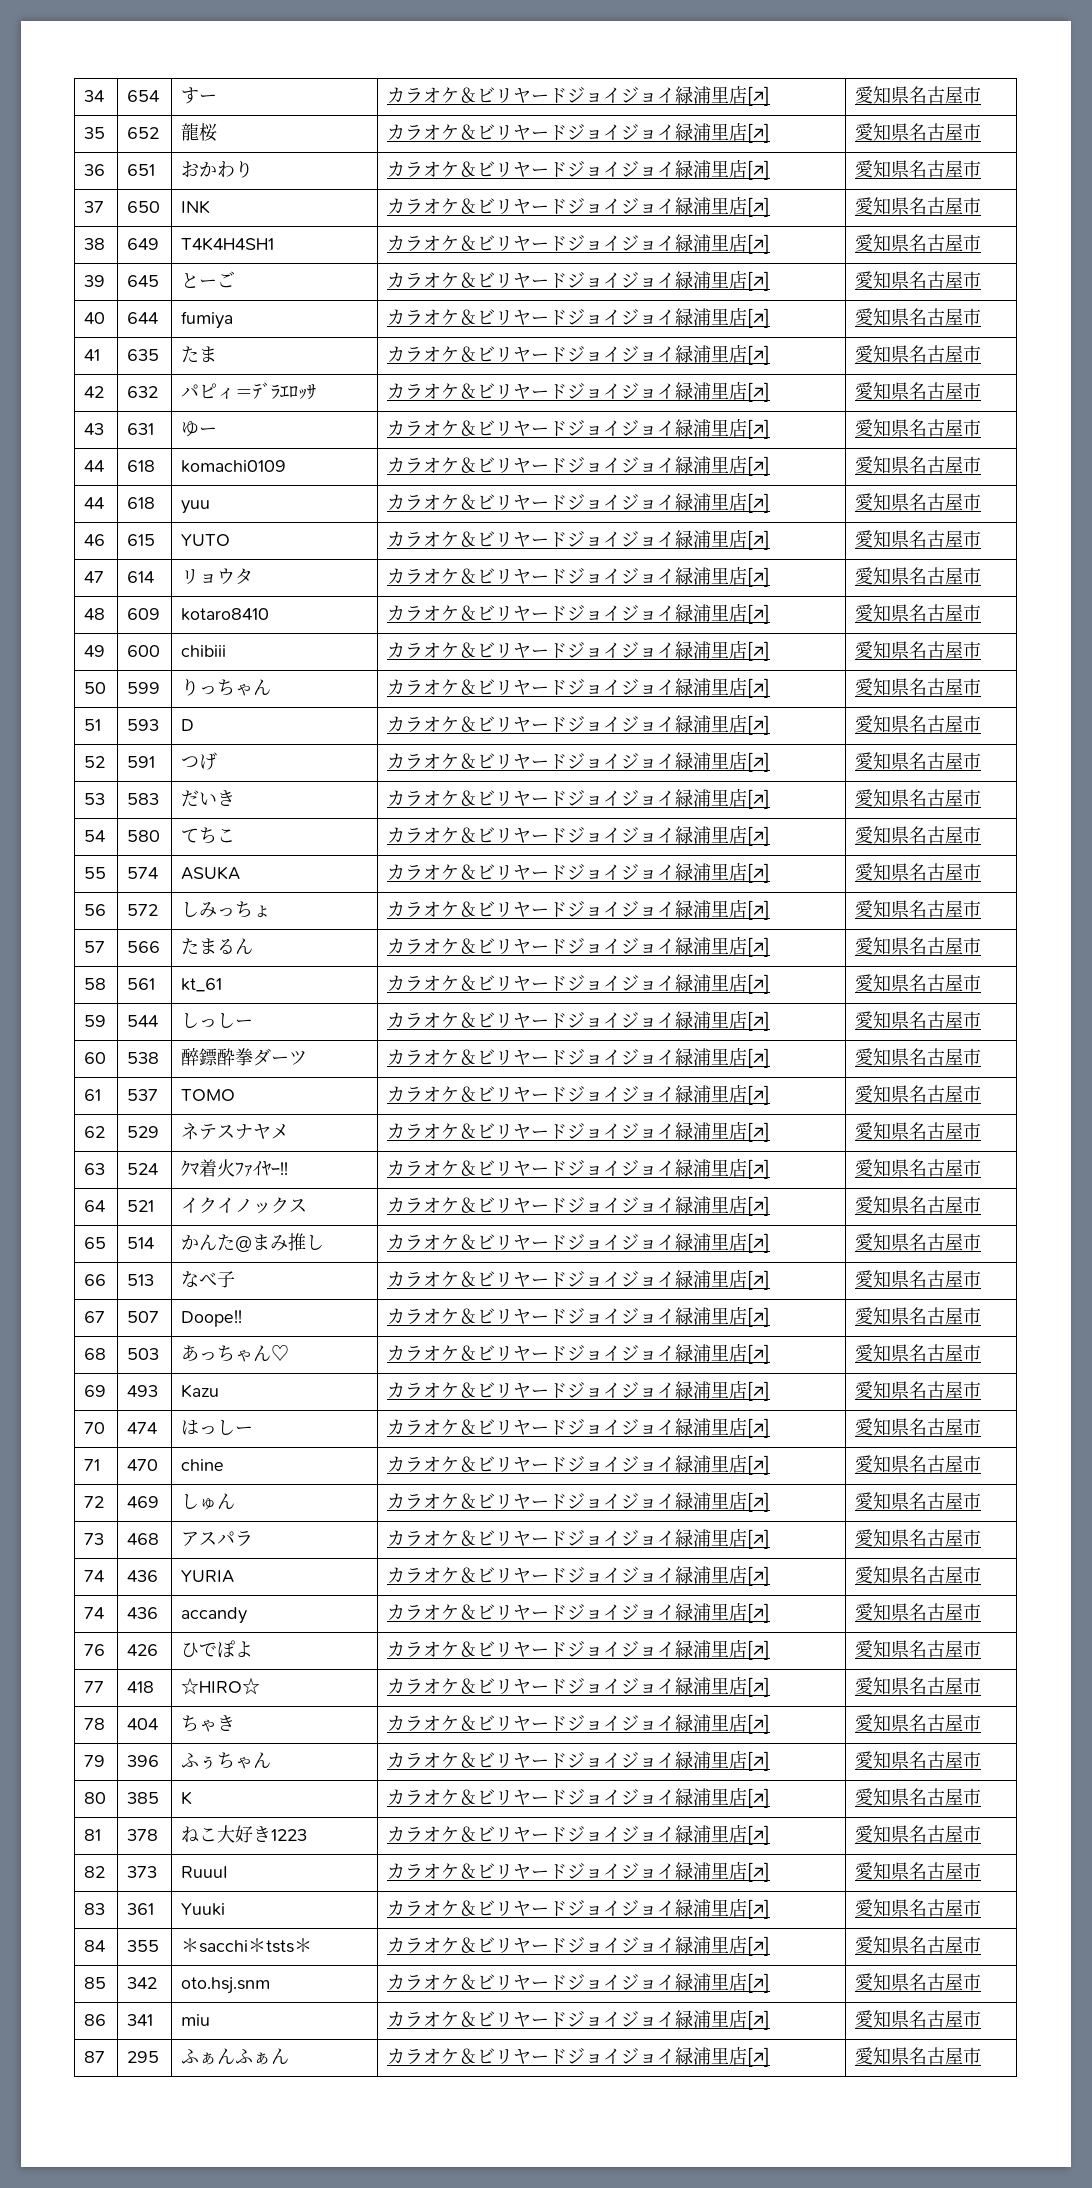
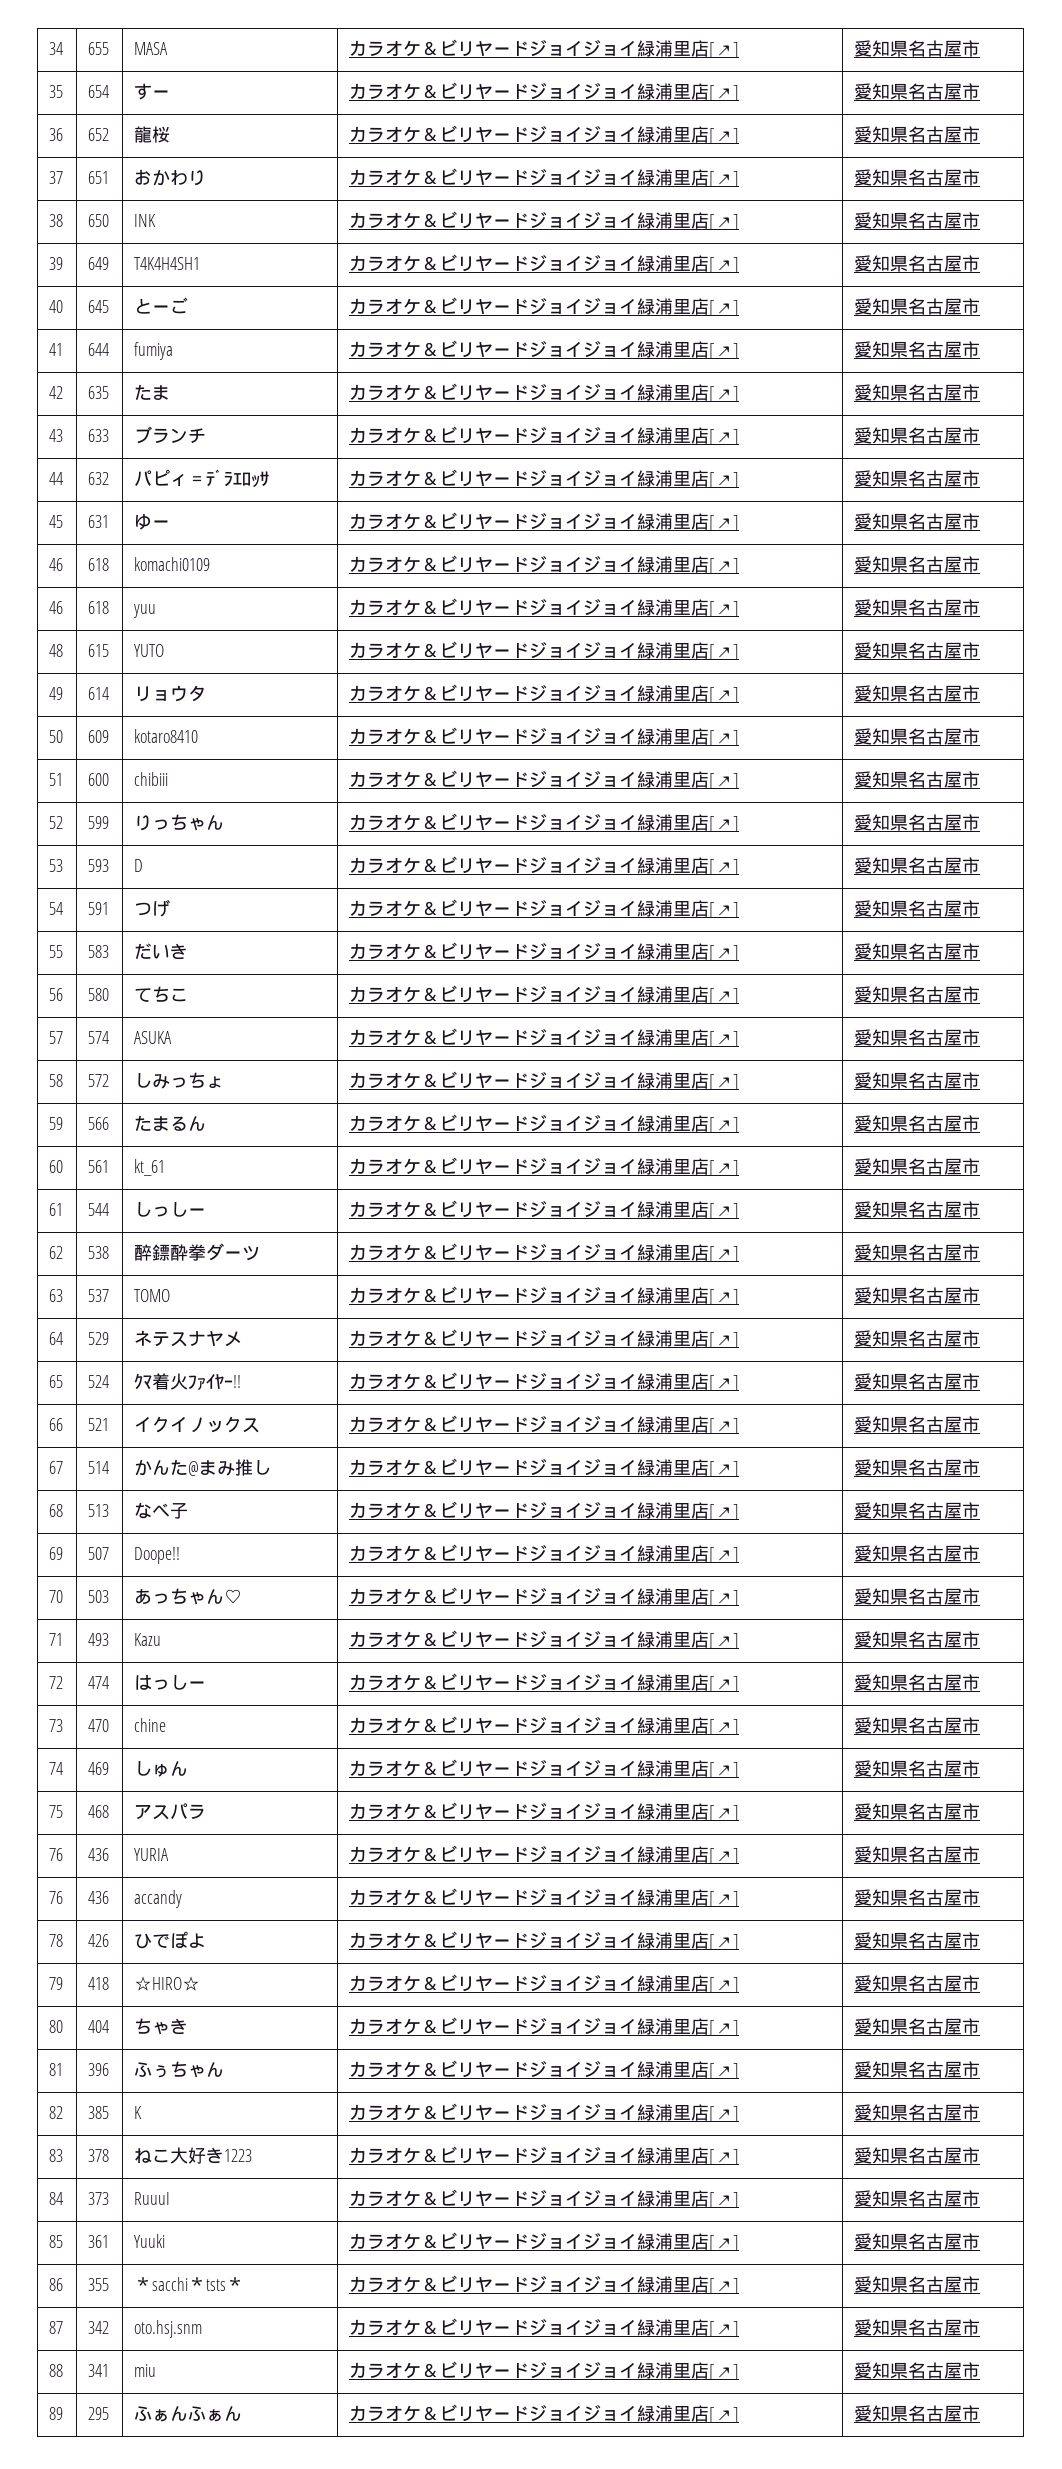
(105, 96) none -> [88,42,110,55] [134,42,169,55] [349,39,740,58] [854,40,981,57] [49,85,64,98] | 655 | MASA | カラオケ＆ビリヤードジョイジョイ緑浦里店[↗] | 愛知県名古屋市 // 35
[84,127,106,139] 35 -> [49,128,64,141] 36
[84,164,106,176] 36 -> [49,171,64,184] 37
[84,201,105,213] 37 -> [49,214,64,227] 38
[84,238,106,250] 38 -> [49,257,64,270] 39
[84,275,106,287] 39 -> [49,300,64,313] 40
[84,312,106,324] 40 -> [49,343,64,356] 41
[84,349,101,361] 41 -> [49,386,64,399] 42
[84,386,105,398] 42 -> [49,429,64,442] [88,429,110,442] [134,426,207,444] [349,426,740,445] [854,427,981,444] [49,472,64,485] 43 | 633 | ブランチ | カラオケ＆ビリヤードジョイジョイ緑浦里店[↗] | 愛知県名古屋市 // 44
[84,423,105,435] 43 -> [49,515,64,528] 45
[84,460,105,472] 44 -> [49,558,64,571] 46
[84,497,105,509] 44 -> [49,601,64,614] 46
[84,534,106,546] 46 -> [49,644,64,657] 48
[84,571,105,583] 47 -> [49,687,64,700] 49
[84,608,106,620] 48 -> [49,730,64,743] 50
[84,645,106,657] 49 -> [49,773,64,786] 51
[84,682,107,694] 50 -> [49,816,64,829] 52
[84,719,102,731] 51 -> [49,859,64,872] 53
[84,756,106,768] 52 -> [49,902,64,915] 54
[84,793,106,805] 53 -> [49,945,64,958] 55
[84,830,106,842] 54 -> [49,988,64,1001] 56
[84,867,107,879] 55 -> [49,1031,64,1044] 57
[84,904,107,916] 56 -> [49,1074,64,1087] 58
[84,941,106,953] 57 -> [49,1117,64,1130] 59
[84,978,107,990] 58 -> [49,1160,64,1173] 60
[84,1015,107,1027] 59 -> [49,1203,64,1216] 61
[84,1052,107,1064] 60 -> [49,1246,64,1259] 62
[84,1089,102,1101] 61 -> [49,1289,64,1302] 63
[84,1126,106,1138] 62 -> [49,1332,64,1345] 64
[84,1163,106,1175] 63 -> [49,1375,64,1388] 65
[84,1200,106,1212] 64 -> [49,1418,64,1431] 66
[84,1237,107,1249] 65 -> [49,1461,64,1474] 67
[84,1274,107,1286] 66 -> [49,1504,64,1517] 68
[84,1311,106,1323] 67 -> [49,1547,64,1560] 69
[84,1348,107,1360] 68 -> [49,1590,64,1603] 70
[84,1385,107,1397] 69 -> [49,1633,64,1646] 71
[84,1422,106,1434] 70 -> [49,1676,64,1689] 72
[84,1459,101,1471] 71 -> [49,1719,64,1732] 73
[84,1496,105,1508] 72 -> [49,1762,64,1775] 74
[84,1533,105,1545] 73 -> [49,1805,64,1818] 75
[84,1570,105,1582] 74 -> [49,1848,64,1861] 76
[84,1607,105,1619] 74 -> [49,1891,64,1904] 76
[84,1644,106,1656] 76 -> [49,1934,64,1947] 78
[84,1681,105,1693] 77 -> [49,1977,64,1990] 79
[84,1718,106,1730] 78 -> [49,2020,64,2033] 80
[84,1755,106,1767] 79 -> [49,2063,64,2076] 81
[84,1792,107,1804] 80 -> [49,2106,64,2119] 82
[84,1829,102,1841] 81 -> [49,2149,64,2162] 83
[84,1866,106,1878] 82 -> [49,2192,64,2205] 84
[84,1903,106,1915] 83 -> [49,2235,64,2248] 85
[84,1940,106,1952] 84 -> [49,2278,64,2291] 86
[84,1977,107,1989] 85 -> [49,2321,64,2334] 87
[84,2014,107,2026] 86 -> [49,2364,64,2377] 88
[84,2051,106,2063] 87 -> [49,2407,64,2420] 89

